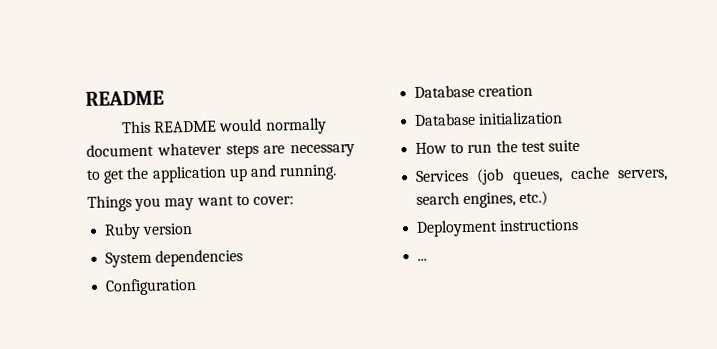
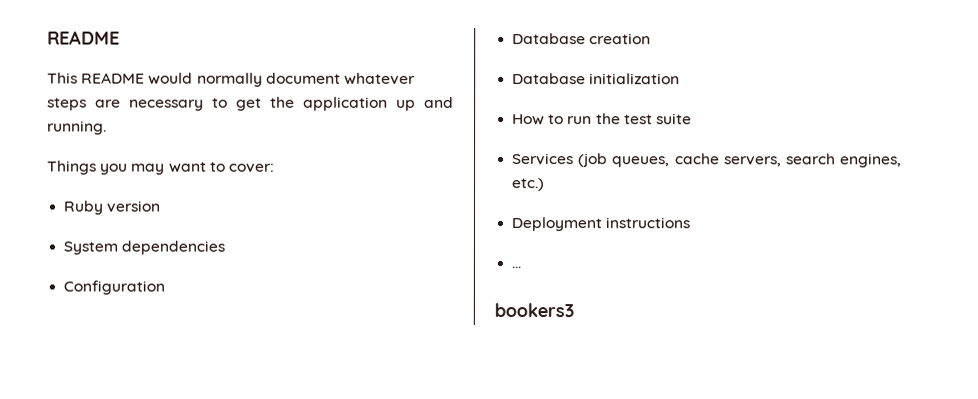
(428, 259) none -> [494,303,574,318] // bookers3

